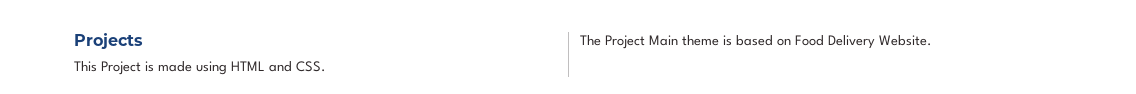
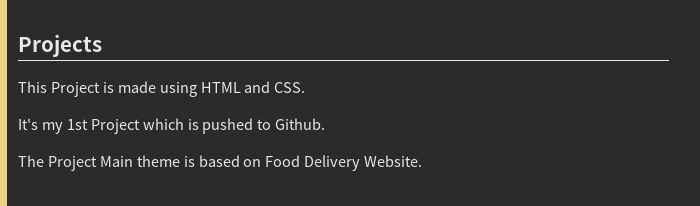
(326, 66) none -> [18,118,326,134] // It's my 1st Project which is pushed to Github.

